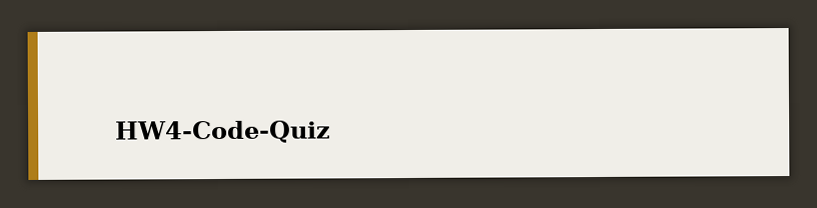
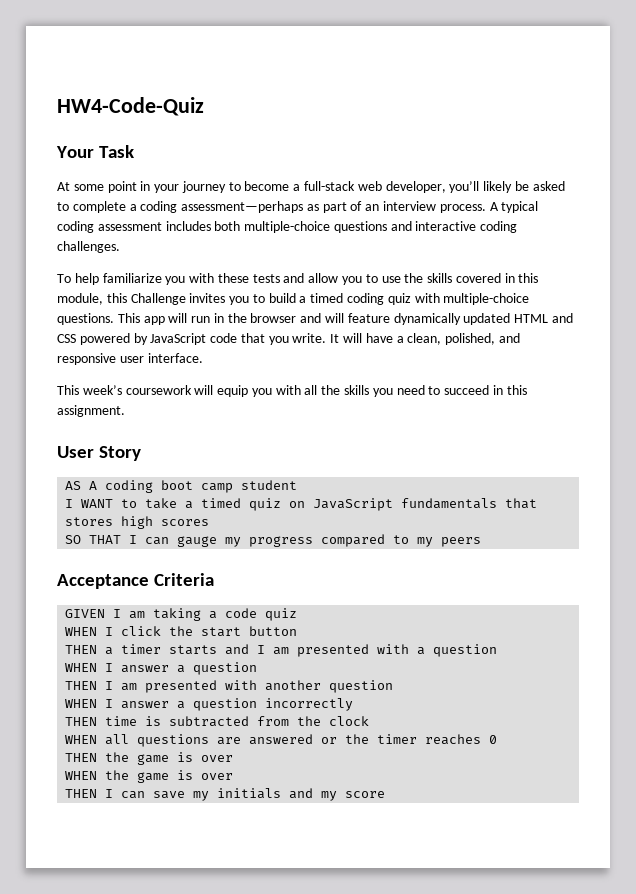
(331, 132) none -> [56,145,135,158] [57,181,565,193] [57,201,539,213] [57,221,518,233] [57,241,120,253] [57,273,539,285] [57,293,530,305] [57,313,573,325] [57,333,520,345] [57,353,203,365] [57,385,527,397] [57,405,125,417] [57,446,142,461] [65,480,298,493] [65,498,538,511] [65,516,210,529] [65,534,482,547] [57,573,215,589] [65,608,298,621] [65,626,298,637] [65,644,498,657] [65,662,258,675] [65,680,394,693] [65,698,354,711] [65,716,370,727] [65,734,498,747] [65,752,234,765] [65,770,234,783] [65,788,386,801] // Your Task // At some point in your journey to become a full-stack web developer, you’ll likely be asked to complete a coding assessment—perhaps as part of an interview process. A typical coding assessment includes both multiple-choice questions and interactive coding challenges. // To help familiarize you with these tests and allow you to use the skills covered in this module, this Challenge invites you to build a timed coding quiz with multiple-choice questions. This app will run in the browser and will feature dynamically updated HTML and CSS powered by JavaScript code that you write. It will have a clean, polished, and responsive user interface. // This week’s coursework will equip you with all the skills you need to succeed in this assignment. // User Story // AS A coding boot camp student // I WANT to take a timed quiz on JavaScript fundamentals that stores high scores // SO THAT I can gauge my progress compared to my peers // Acceptance Criteria // GIVEN I am taking a code quiz // WHEN I click the start button // THEN a timer starts and I am presented with a question // WHEN I answer a question // THEN I am presented with another question // WHEN I answer a question incorrectly // THEN time is subtracted from the clock // WHEN all questions are answered or the timer reaches 0 // THEN the game is over // WHEN the game is over // THEN I can save my initials and my score

